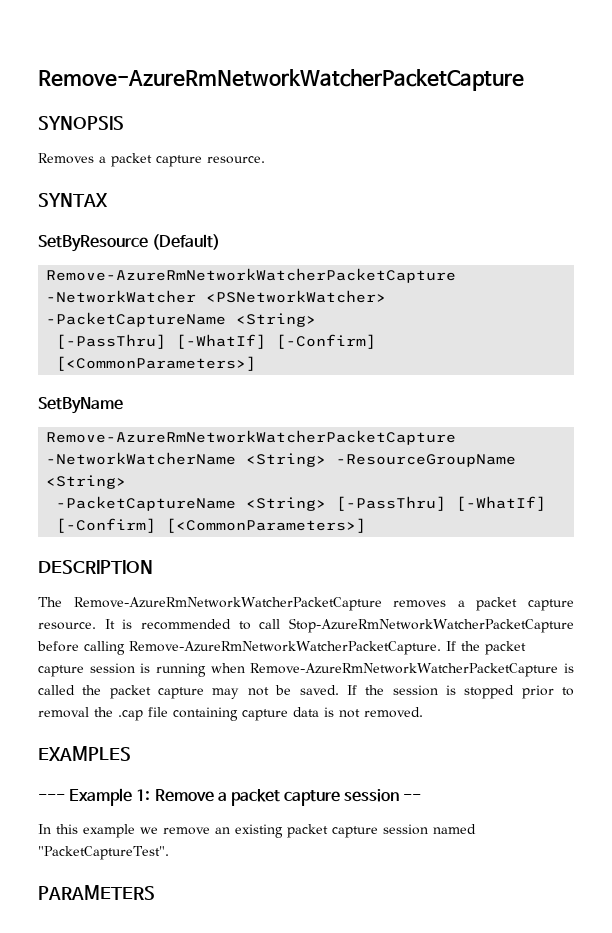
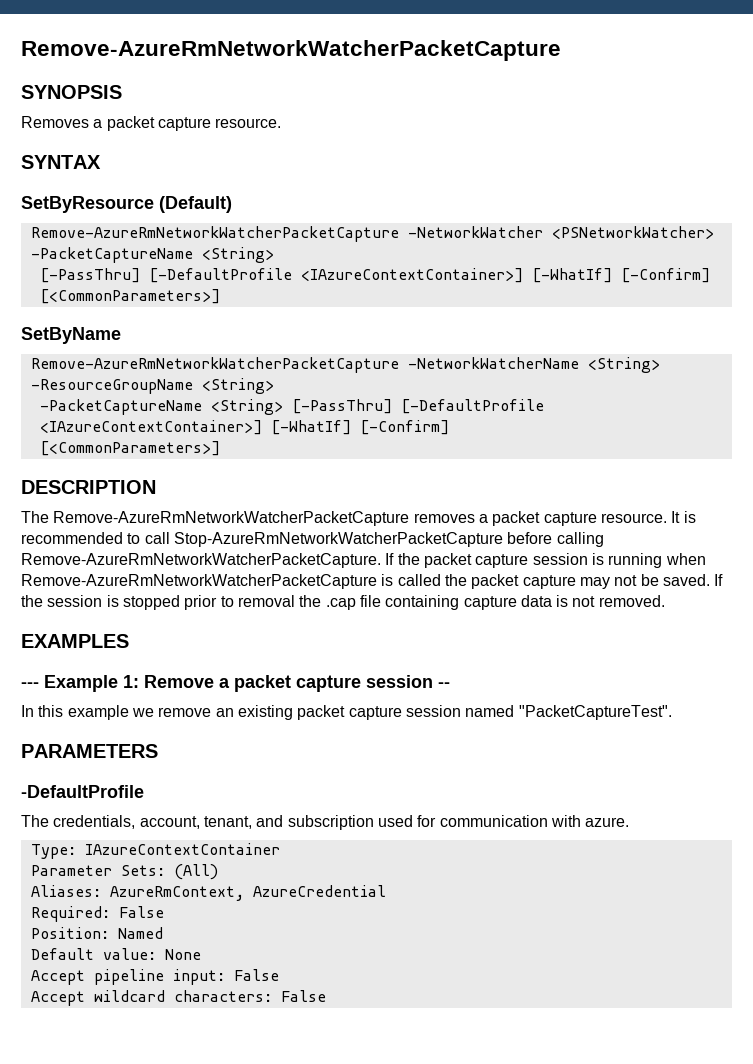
(167, 341) none -> [148,268,523,283] [-DefaultProfile <IAzureContextContainer>]
[456,496,547,511] [56,518,157,533] [-WhatIf] [-Confirm] -> [400,399,544,414] [39,420,449,435] [-DefaultProfile <IAzureContextContainer>] [-WhatIf] [-Confirm] //
(155, 892) none -> [21,785,144,798] [21,815,630,830] [30,843,280,859] [30,864,218,880] [30,885,386,901] [30,906,164,922] [30,927,163,939] [30,948,201,960] [30,969,279,985] [30,990,326,1006] // -DefaultProfile // The credentials, account, tenant, and subscription used for communication with azure. // Type: IAzureContextContainer // Parameter Sets: (All) // Aliases: AzureRmContext, AzureCredential // Required: False // Position: Named // Default value: None // Accept pipeline input: False // Accept wildcard characters: False

